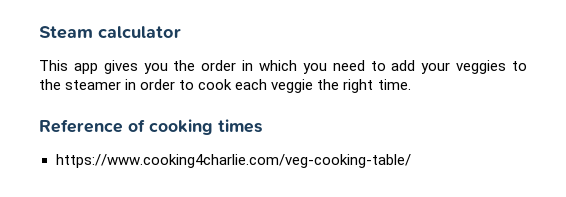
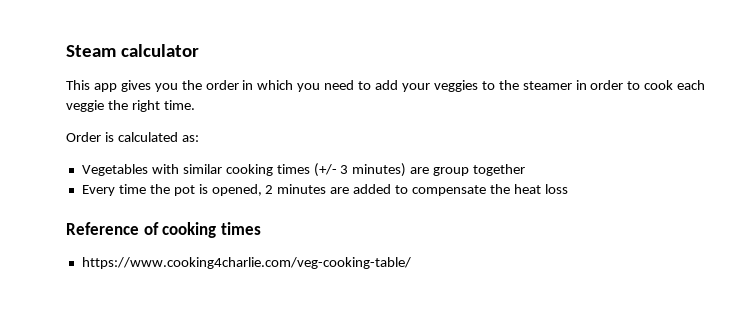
(411, 84) none -> [66,132,199,142] [81,163,526,177] [81,184,568,196] // Order is calculated as: // Vegetables with similar cooking times (+/- 3 minutes) are group together // Every time the pot is opened, 2 minutes are added to compensate the heat loss

